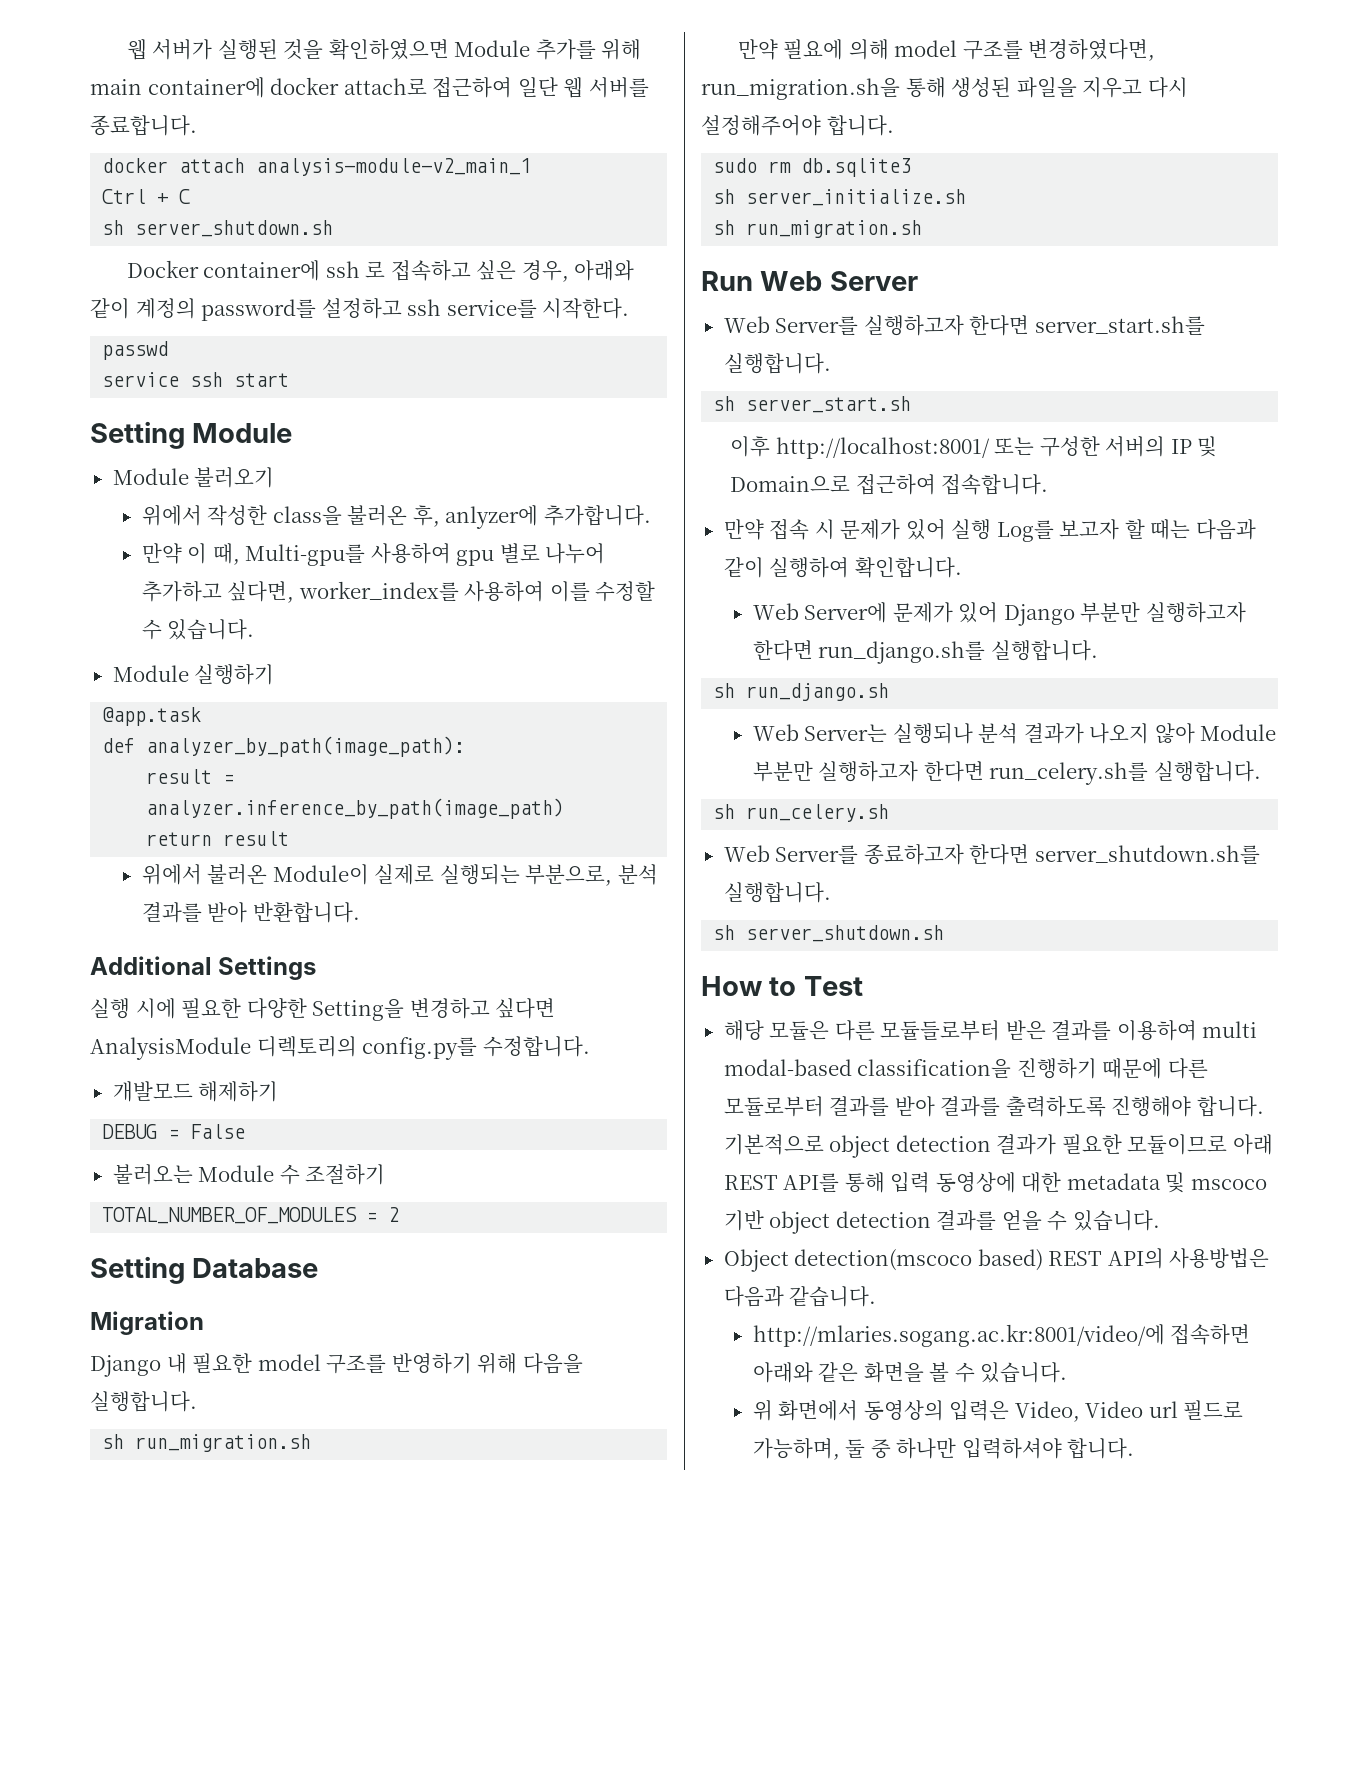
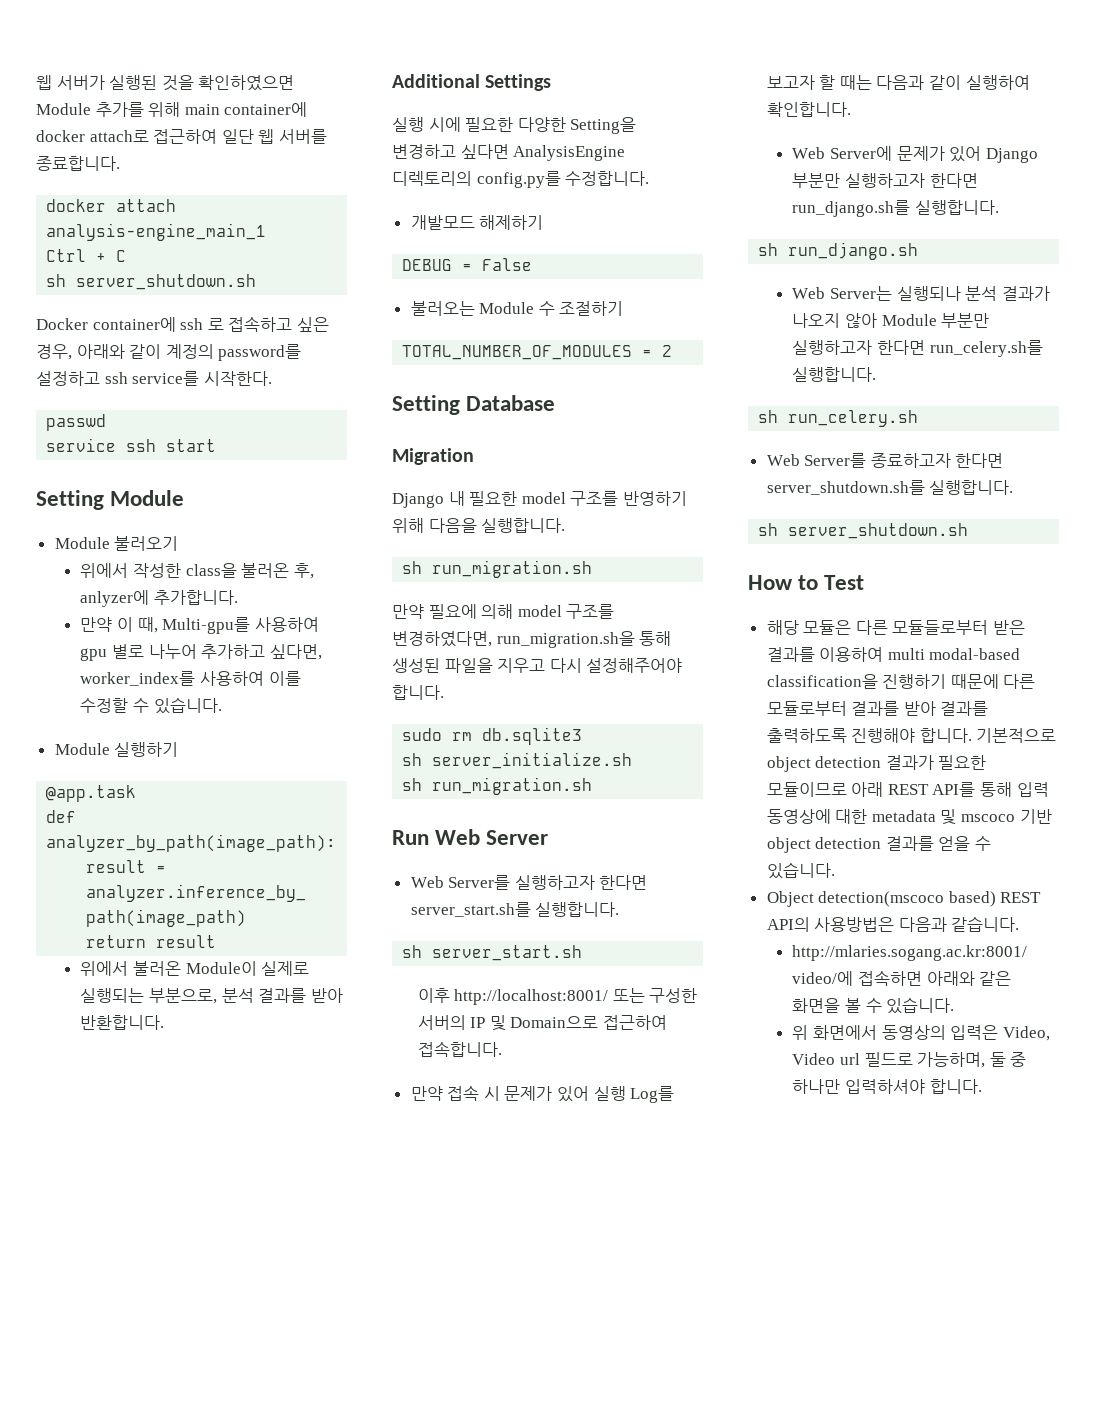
[256,158,532,176] analysis-module-v2_main_1 -> [46,223,267,241] analysis-engine_main_1
[90,1037,251,1060] AnalysisModule -> [513,145,626,161] AnalysisEngine

